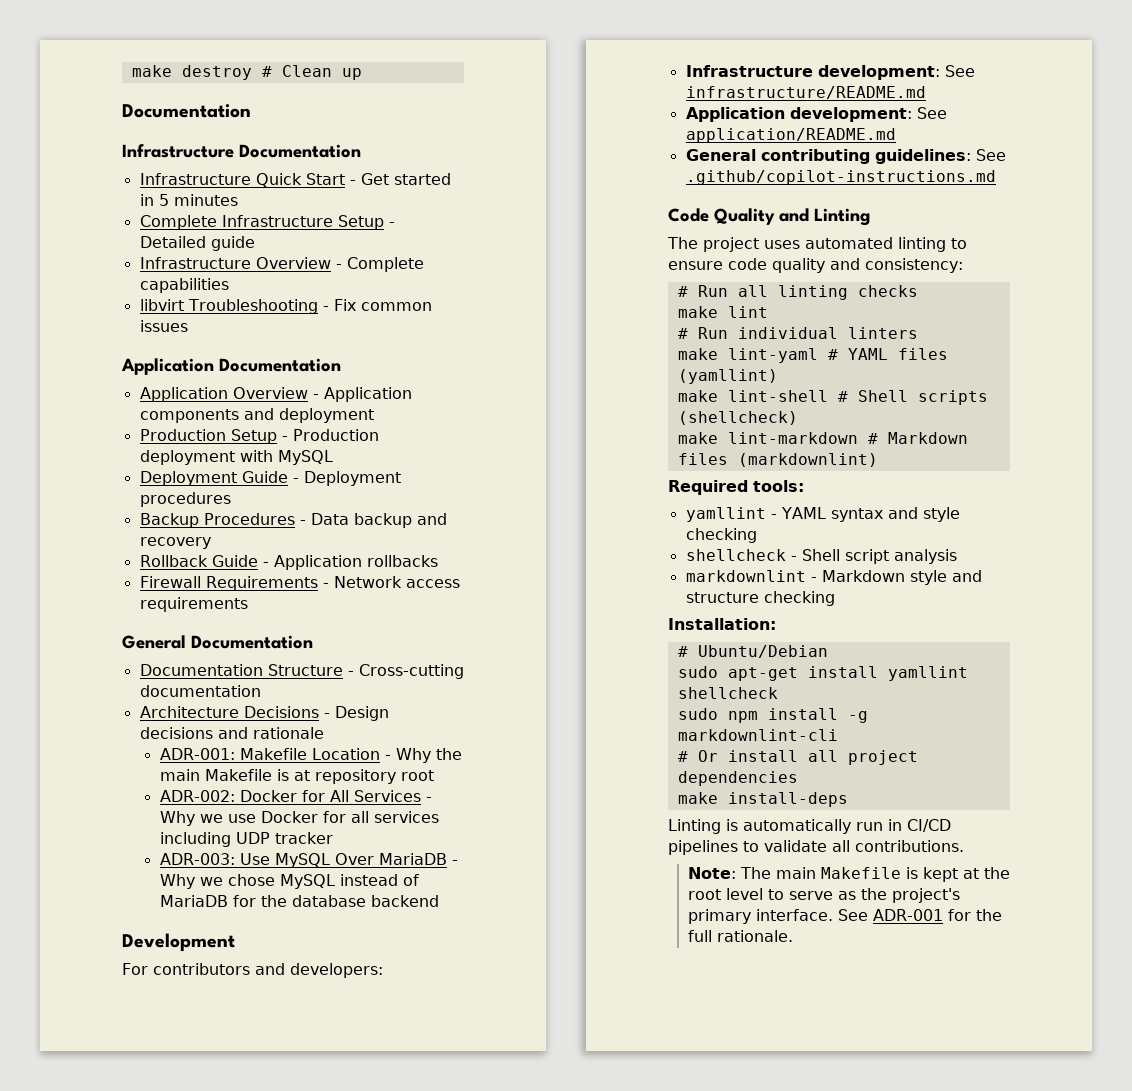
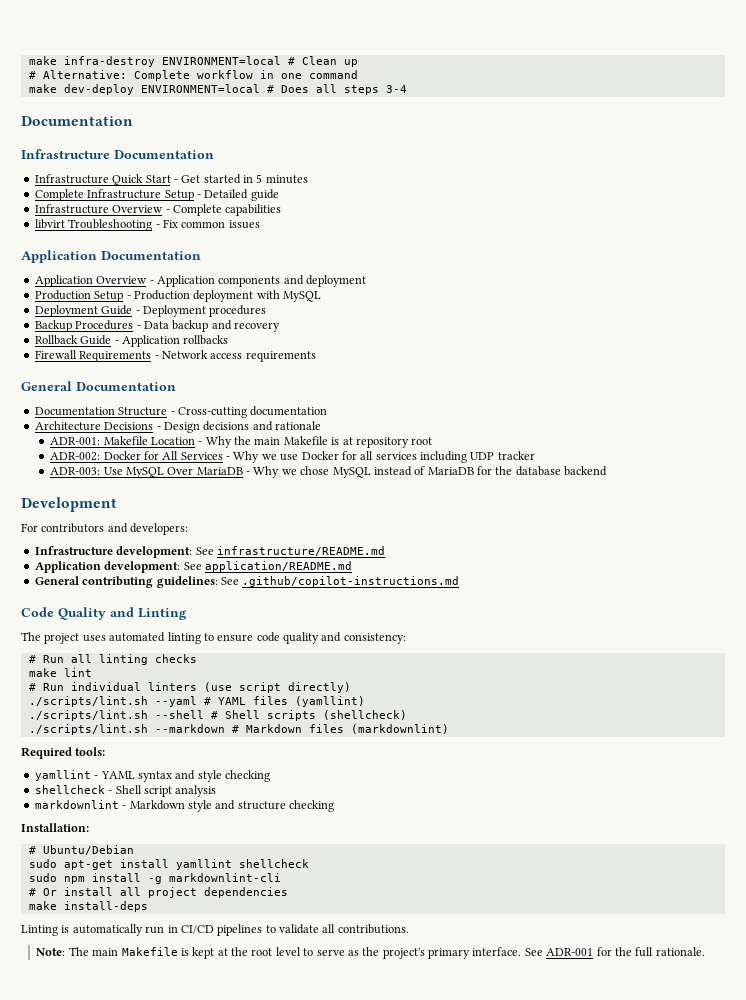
[131,65,252,80] make destroy -> [28,56,281,67] make infra-destroy ENVIRONMENT=local
(362, 74) none -> [28,70,358,81] [28,84,407,95] // # Alternative: Complete workflow in one command // make dev-deploy ENVIRONMENT=local # Does all steps 3-4
[677,348,818,363] // make lint-yaml -> [203,682,351,693] [28,696,197,707] (use script directly) // ./scripts/lint.sh --yaml
[677,390,828,402] make lint-shell -> [28,710,204,721] ./scripts/lint.sh --shell
[677,432,858,444] make lint-markdown -> [28,724,225,735] ./scripts/lint.sh --markdown

